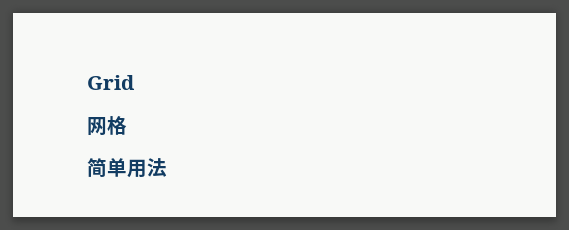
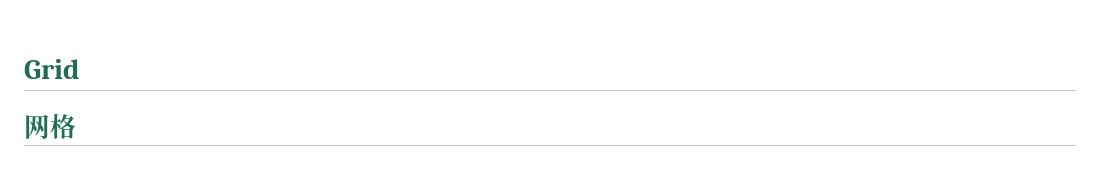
[87,158,167,178] // 简单用法 -> (76, 126) none

